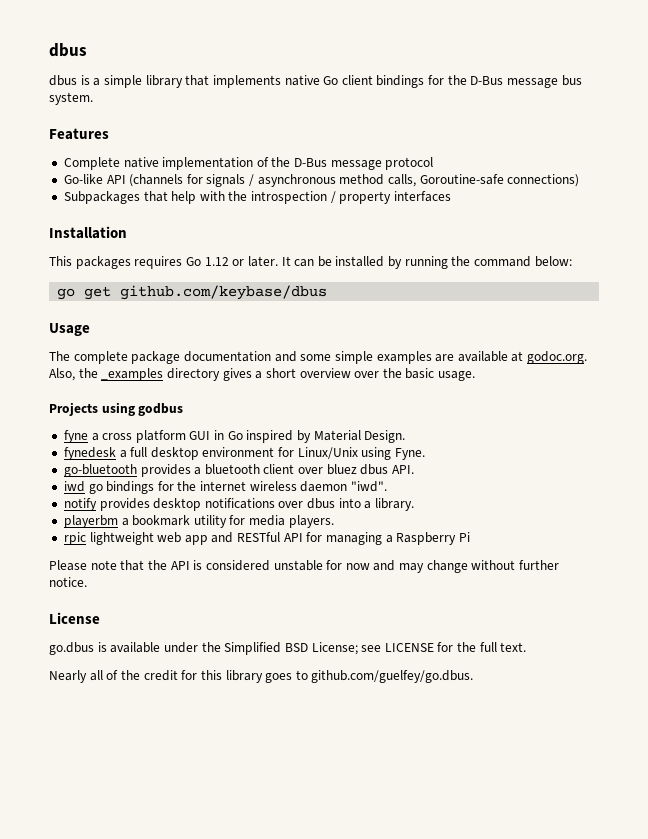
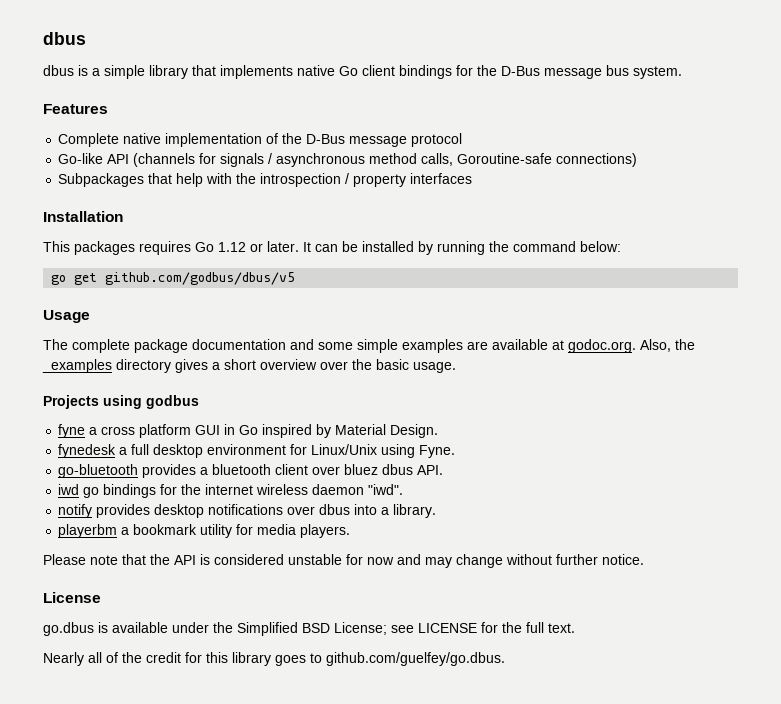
[120,285,328,300] github.com/keybase/dbus -> [105,272,296,285] github.com/godbus/dbus/v5
[63,532,470,545] // rpic lightweight web app and RESTful API for managing a Raspberry Pi -> (351, 531) none

